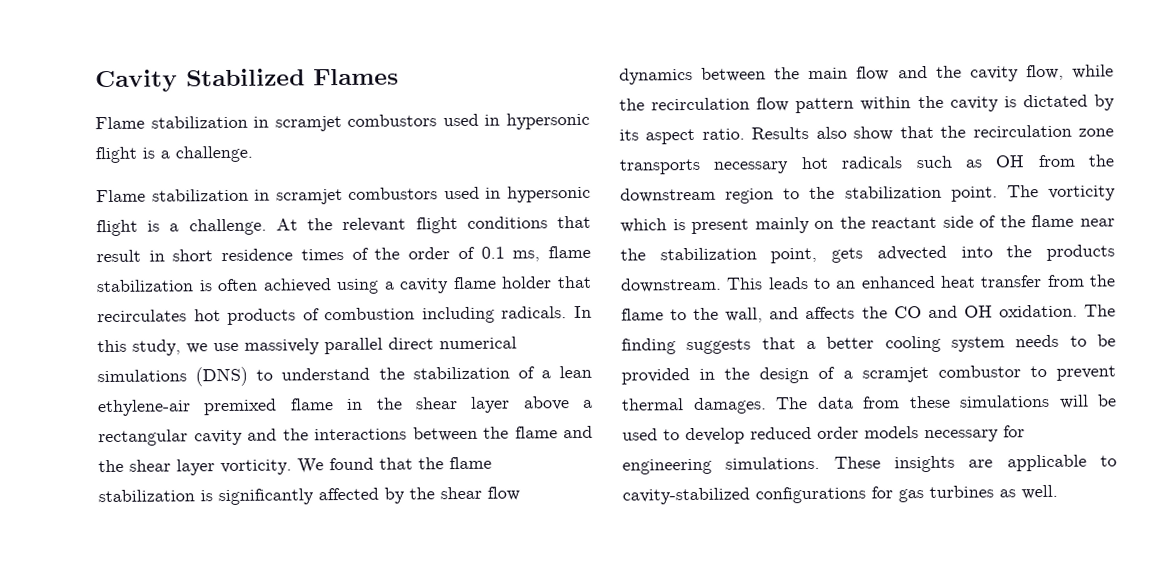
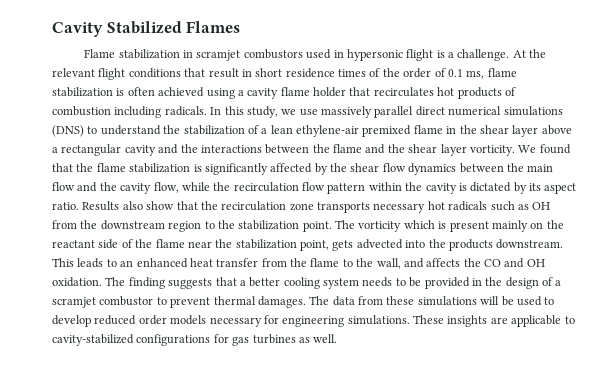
[96,185,591,205] [96,218,267,237] // Flame stabilization in scramjet combustors used in hypersonic flight is a challenge. -> (510, 55) none

